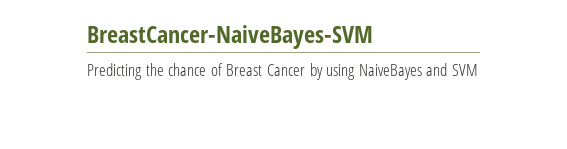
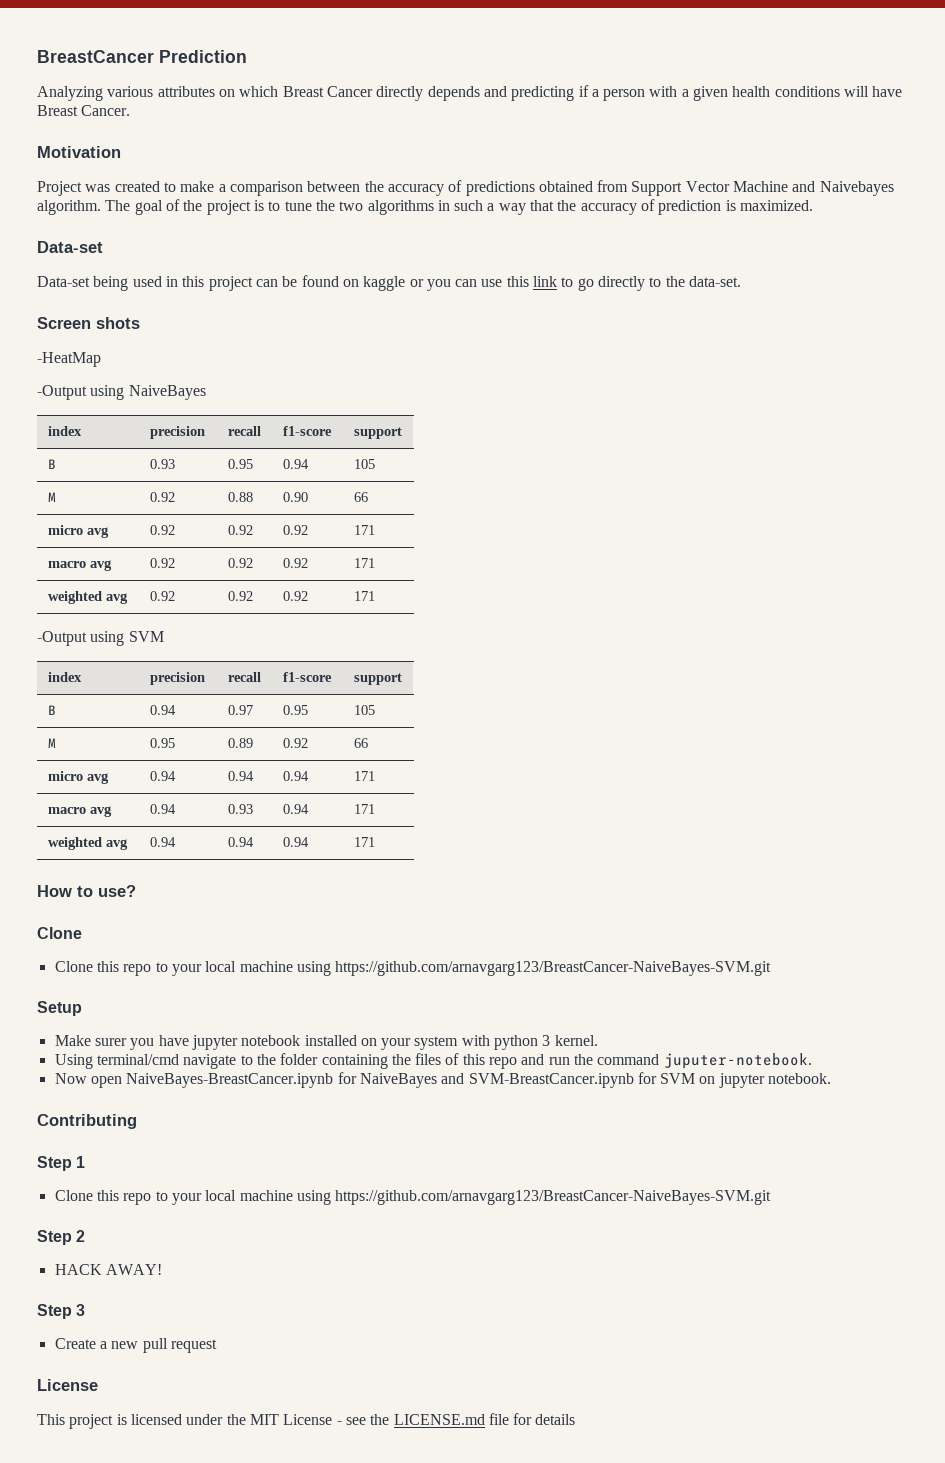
[87,25,373,49] [87,63,478,80] BreastCancer-NaiveBayes-SVM // Predicting the chance of Breast Cancer by using NaiveBayes and SVM -> [37,50,247,63] [37,85,903,101] [37,105,131,116] [37,146,121,158] [37,180,894,196] [37,199,814,215] [37,241,103,253] [37,275,742,291] [37,317,140,329] [37,352,101,367] [37,385,206,400] [47,426,82,436] [149,426,205,439] [227,426,261,436] [282,426,332,436] [353,427,402,439] [47,459,56,469] [149,459,175,469] [227,459,253,469] [282,459,309,469] [353,459,375,469] [47,492,56,502] [149,492,175,502] [227,492,253,502] [282,492,308,502] [353,492,368,502] [47,525,109,538] [149,525,175,535] [227,525,253,535] [282,525,308,535] [353,525,375,535] [47,560,112,571] [149,558,175,568] [227,558,253,568] [282,558,308,568] [353,558,375,568] [47,591,128,604] [149,591,175,601] [227,591,253,601] [282,591,308,601] [353,591,375,601] [37,631,164,646] [47,672,82,682] [149,672,205,685] [227,672,261,682] [282,672,332,682] [353,673,402,685] [47,705,56,715] [149,705,176,715] [227,705,253,715] [282,705,308,715] [353,705,375,715] [47,738,56,748] [149,738,175,748] [227,738,253,748] [282,738,308,748] [353,738,368,748] [47,771,109,784] [149,771,176,781] [227,771,254,781] [282,771,309,781] [353,771,375,781] [47,806,112,817] [149,804,176,814] [227,804,253,814] [282,804,309,814] [353,804,375,814] [47,837,128,850] [149,837,176,847] [227,837,254,847] [282,837,309,847] [353,837,375,847] [37,885,136,897] [37,927,82,939] [54,961,772,976] [37,1001,82,1016] [54,1035,598,1050] [54,1053,812,1069] [54,1072,832,1088] [37,1114,137,1129] [37,1156,86,1171] [54,1190,772,1205] [37,1230,86,1245] [54,1264,162,1275] [37,1304,86,1319] [54,1338,217,1353] [37,1379,98,1391] [37,1413,576,1429] BreastCancer Prediction // Analyzing various attributes on which Breast Cancer directly depends and predicting if a person with a given health conditions will have Breast Cancer. // Motivation // Project was created to make a comparison between the accuracy of predictions obtained from Support Vector Machine and Naivebayes algorithm. The goal of the project is to tune the two algorithms in such a way that the accuracy of prediction is maximized. // Data-set // Data-set being used in this project can be found on kaggle or you can use this link to go directly to the data-set. // Screen shots // -HeatMap // -Output using NaiveBayes // index | precision | recall | f1-score | support // B | 0.93 | 0.95 | 0.94 | 105 // M | 0.92 | 0.88 | 0.90 | 66 // micro avg | 0.92 | 0.92 | 0.92 | 171 // macro avg | 0.92 | 0.92 | 0.92 | 171 // weighted avg | 0.92 | 0.92 | 0.92 | 171 // -Output using SVM // index | precision | recall | f1-score | support // B | 0.94 | 0.97 | 0.95 | 105 // M | 0.95 | 0.89 | 0.92 | 66 // micro avg | 0.94 | 0.94 | 0.94 | 171 // macro avg | 0.94 | 0.93 | 0.94 | 171 // weighted avg | 0.94 | 0.94 | 0.94 | 171 // How to use? // Clone // Clone this repo to your local machine using https://github.com/arnavgarg123/BreastCancer-NaiveBayes-SVM.git // Setup // Make surer you have jupyter notebook installed on your system with python 3 kernel. // Using terminal/cmd navigate to the folder containing the files of this repo and run the command juputer-notebook. // Now open NaiveBayes-BreastCancer.ipynb for NaiveBayes and SVM-BreastCancer.ipynb for SVM on jupyter notebook. // Contributing // Step 1 // Clone this repo to your local machine using https://github.com/arnavgarg123/BreastCancer-NaiveBayes-SVM.git // Step 2 // HACK AWAY! // Step 3 // Create a new pull request // License // This project is licensed under the MIT License - see the LICENSE.md file for details

